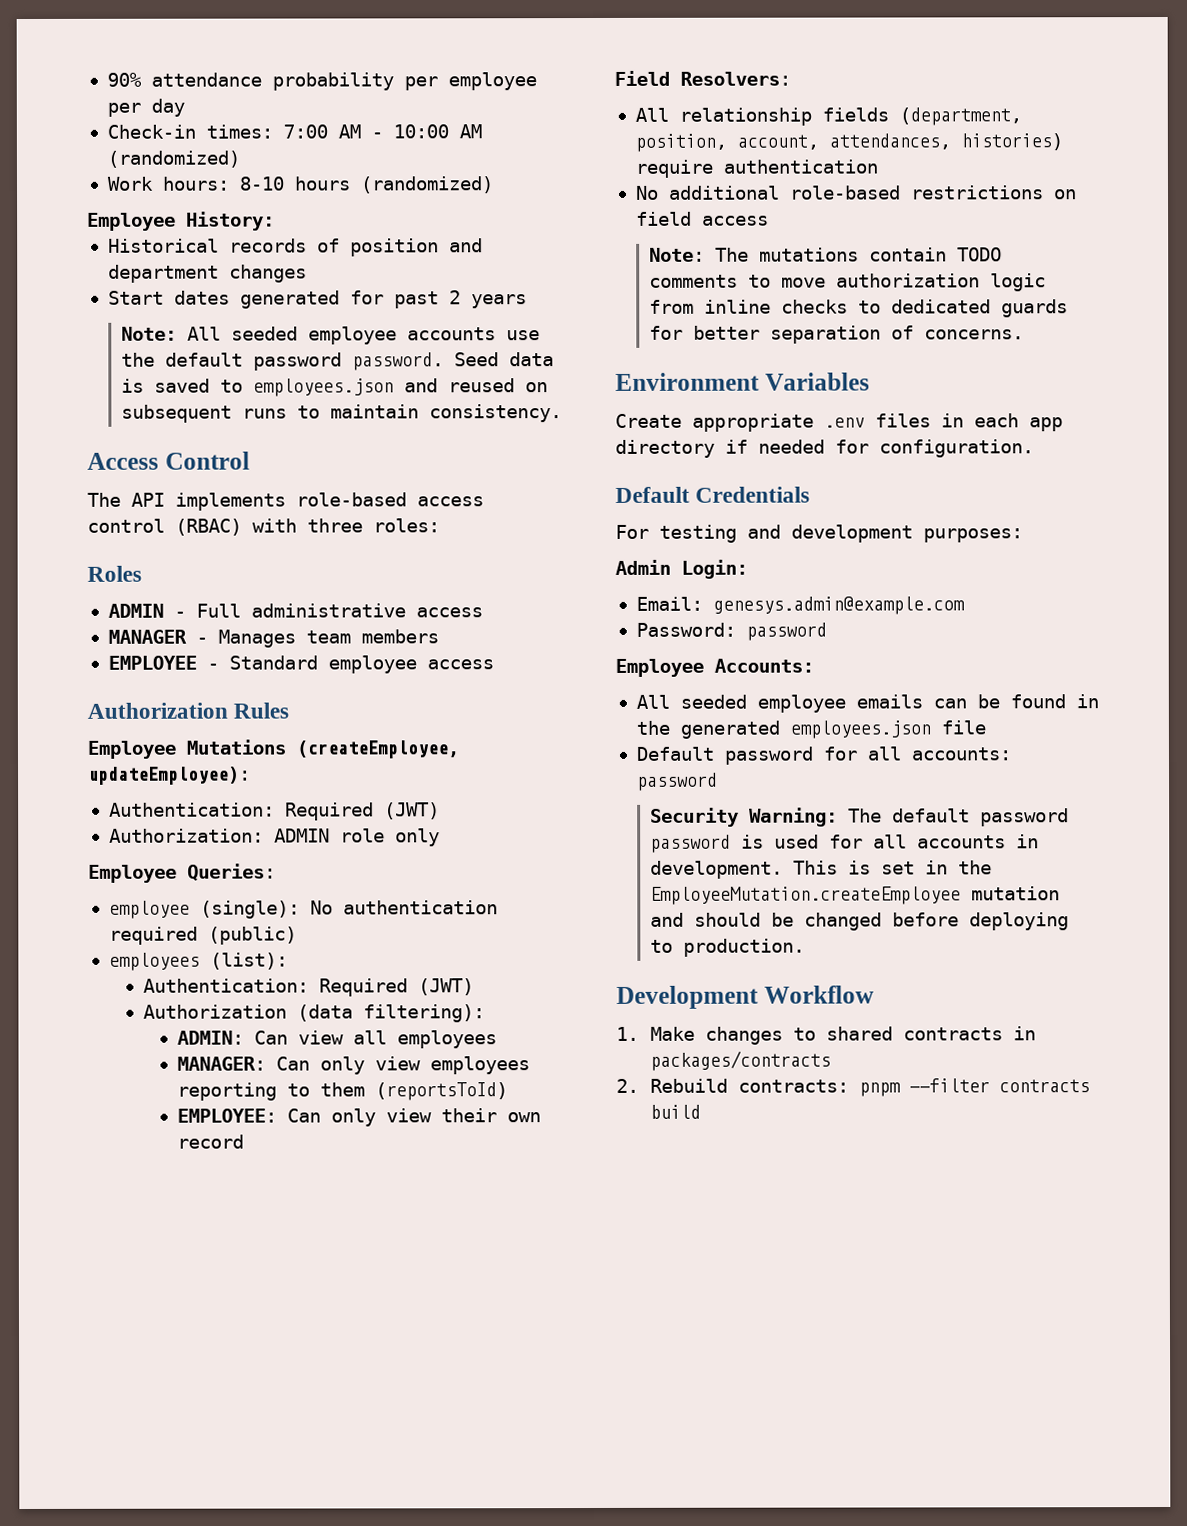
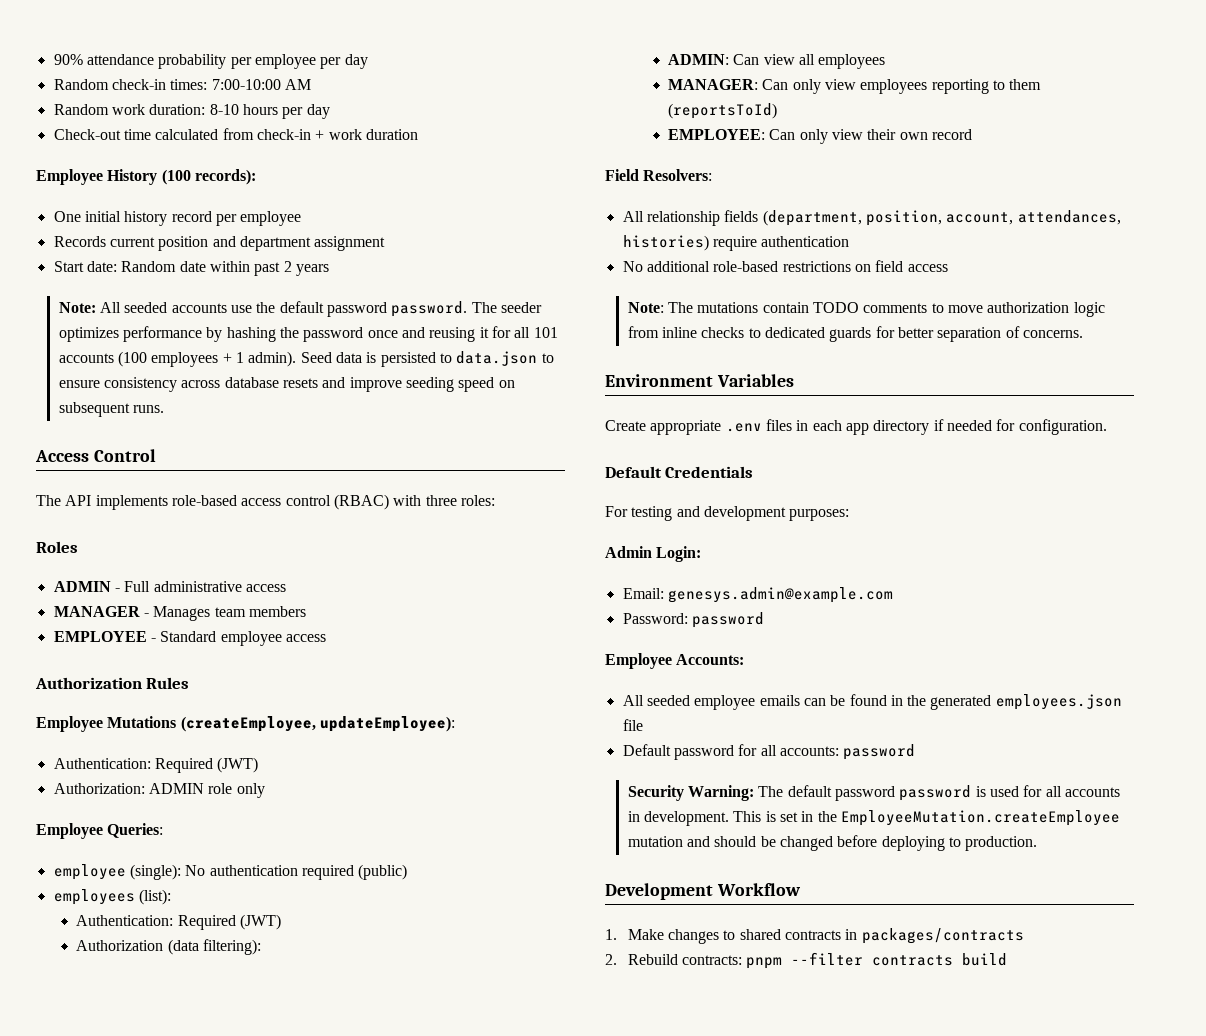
[106,124,482,139] [106,150,240,168] [106,176,494,194] [87,211,275,231] [107,238,340,253] Check-in times: 7:00 AM - 10:00 AM (randomized) // Work hours: 8-10 hours (randomized) // Employee History: // Historical records of -> [53,79,311,90] [53,104,330,119] [53,128,418,140] [36,169,256,185] [53,211,302,226] [53,236,155,247] Random check-in times: 7:00-10:00 AM // Random work duration: 8-10 hours per day // Check-out time calculated from check-in + work duration // Employee History (100 records): // One initial history record per employee // Records current
[228,264,307,283] changes -> [314,236,386,251] assignment
[173,290,384,309] dates generated for -> [86,261,250,272] date: Random date within
[308,326,398,345] employee -> (168, 307) none
[454,352,555,367] [121,378,549,397] [121,404,563,423] Seed data is saved to employees.json and reused on subsequent runs to maintain consistency. -> [471,302,542,313] [58,326,558,342] [58,351,554,367] [58,377,515,392] [58,402,165,417] The seeder optimizes performance by hashing the password once and reusing it for all 101 accounts (100 employees + 1 admin). Seed data is persisted to data.json to ensure consistency across database resets and improve seeding speed on subsequent runs.

